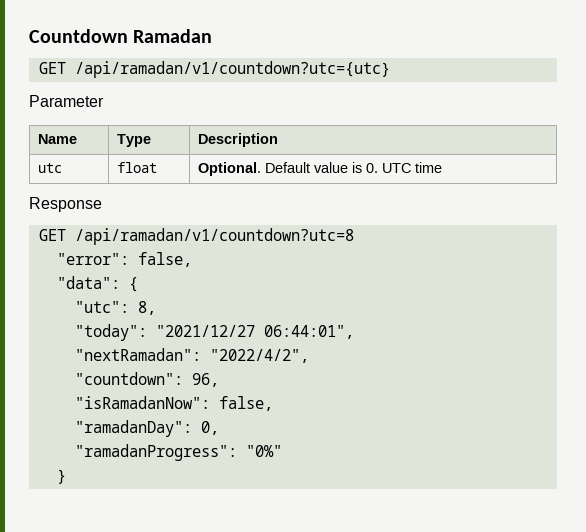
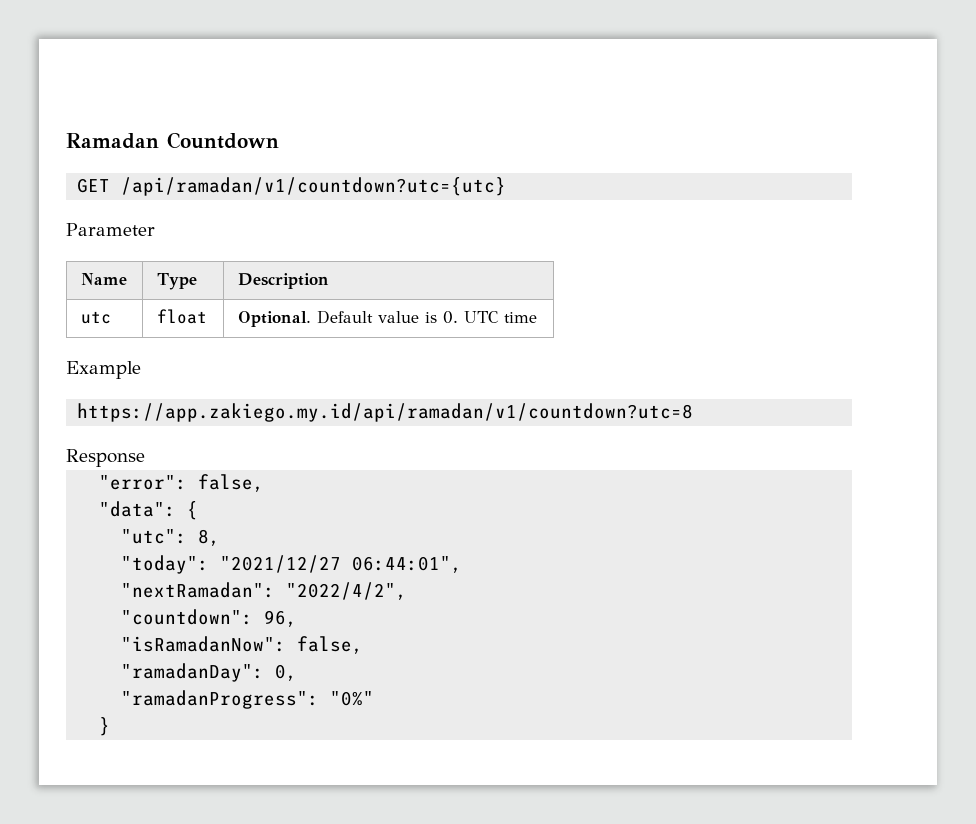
(29, 36) none -> [66,133,159,149] Ramadan
[133,29,213,43] Ramadan -> (279, 140) none
(443, 167) none -> [66,361,141,379] [77,403,694,422] // Example // https://app.zakiego.my.id/api/ramadan/v1/countdown?utc=8
[38,228,354,245] // GET /api/ramadan/v1/countdown?utc=8 -> (145, 458) none

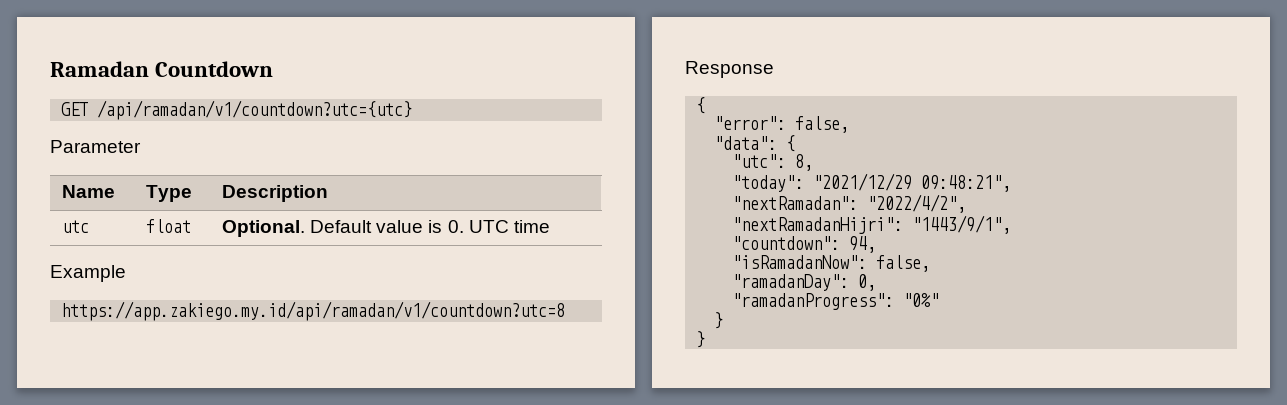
(145, 458) none -> [696,97,706,114] // {
[220,555,463,573] "2021/12/27 06:44:01", -> [813,173,1012,192] "2021/12/29 09:48:21",
(408, 591) none -> [732,215,1012,234] // "nextRamadanHijri": "1443/9/1",
[264,610,298,627] 96, -> [849,236,877,253] 94,
(111, 726) none -> [696,331,706,348] // }

